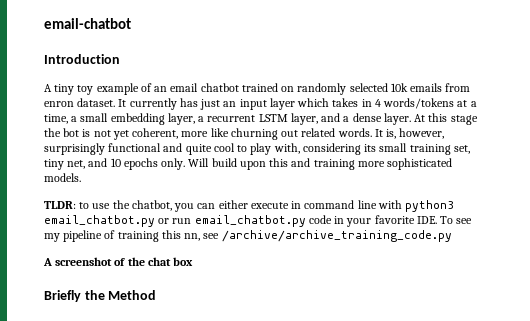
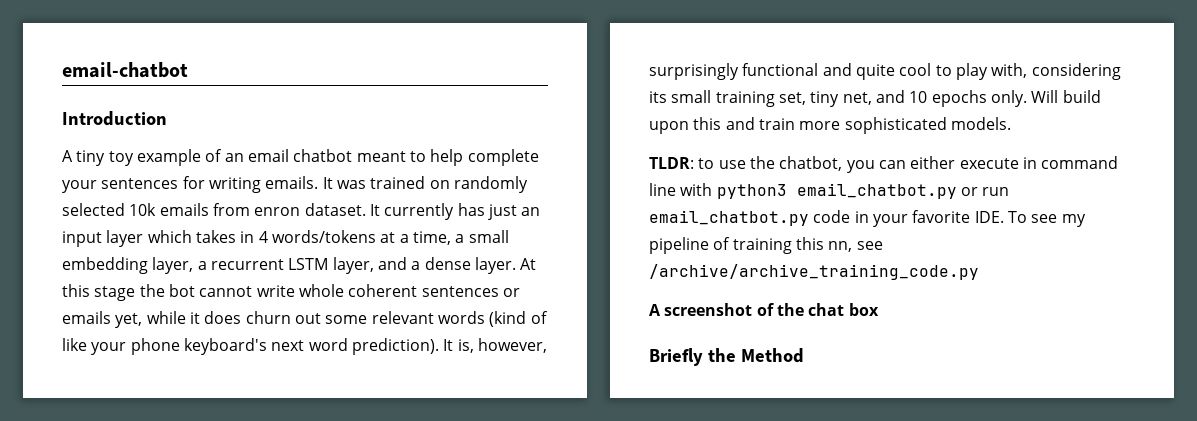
(239, 87) none -> [356,149,539,166] [62,176,366,193] meant to help complete your sentences for writing emails. It was
[82,128,372,140] is not yet coherent, more like churning out related words. -> [199,284,520,297] [62,311,548,328] [62,338,439,355] cannot write whole coherent sentences or emails yet, while it does churn out some relevant words (kind of like your phone keyboard's next word prediction).
[313,159,355,170] training -> [758,118,795,130] train

